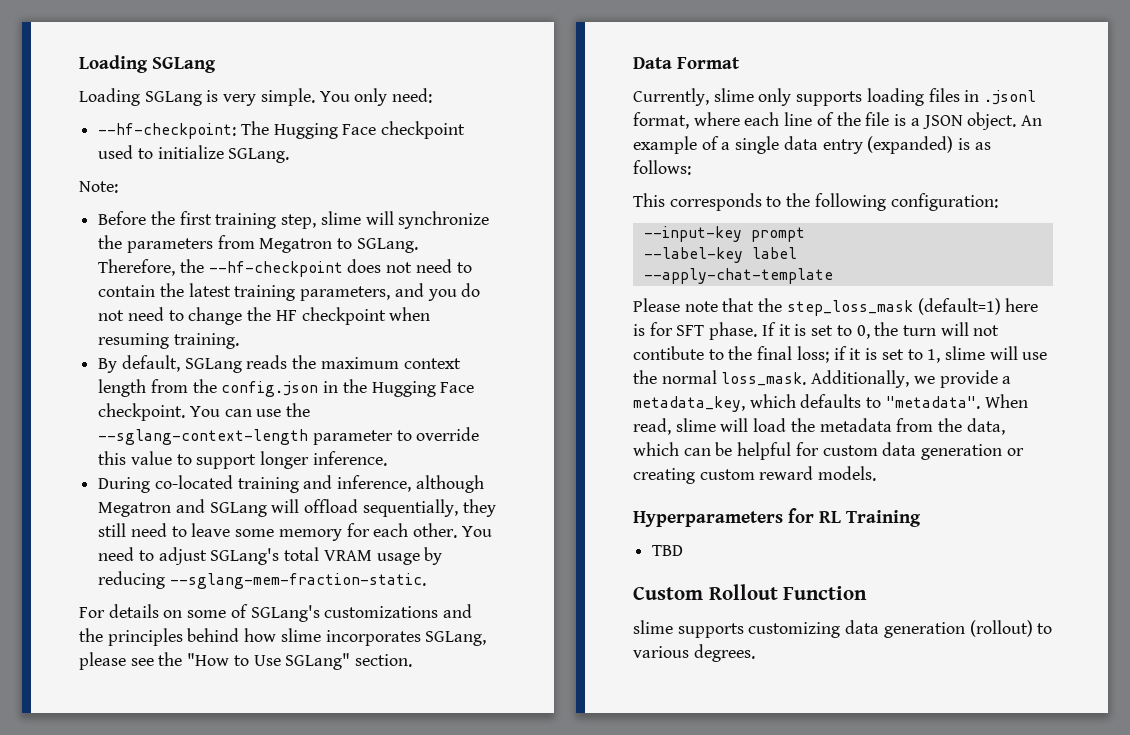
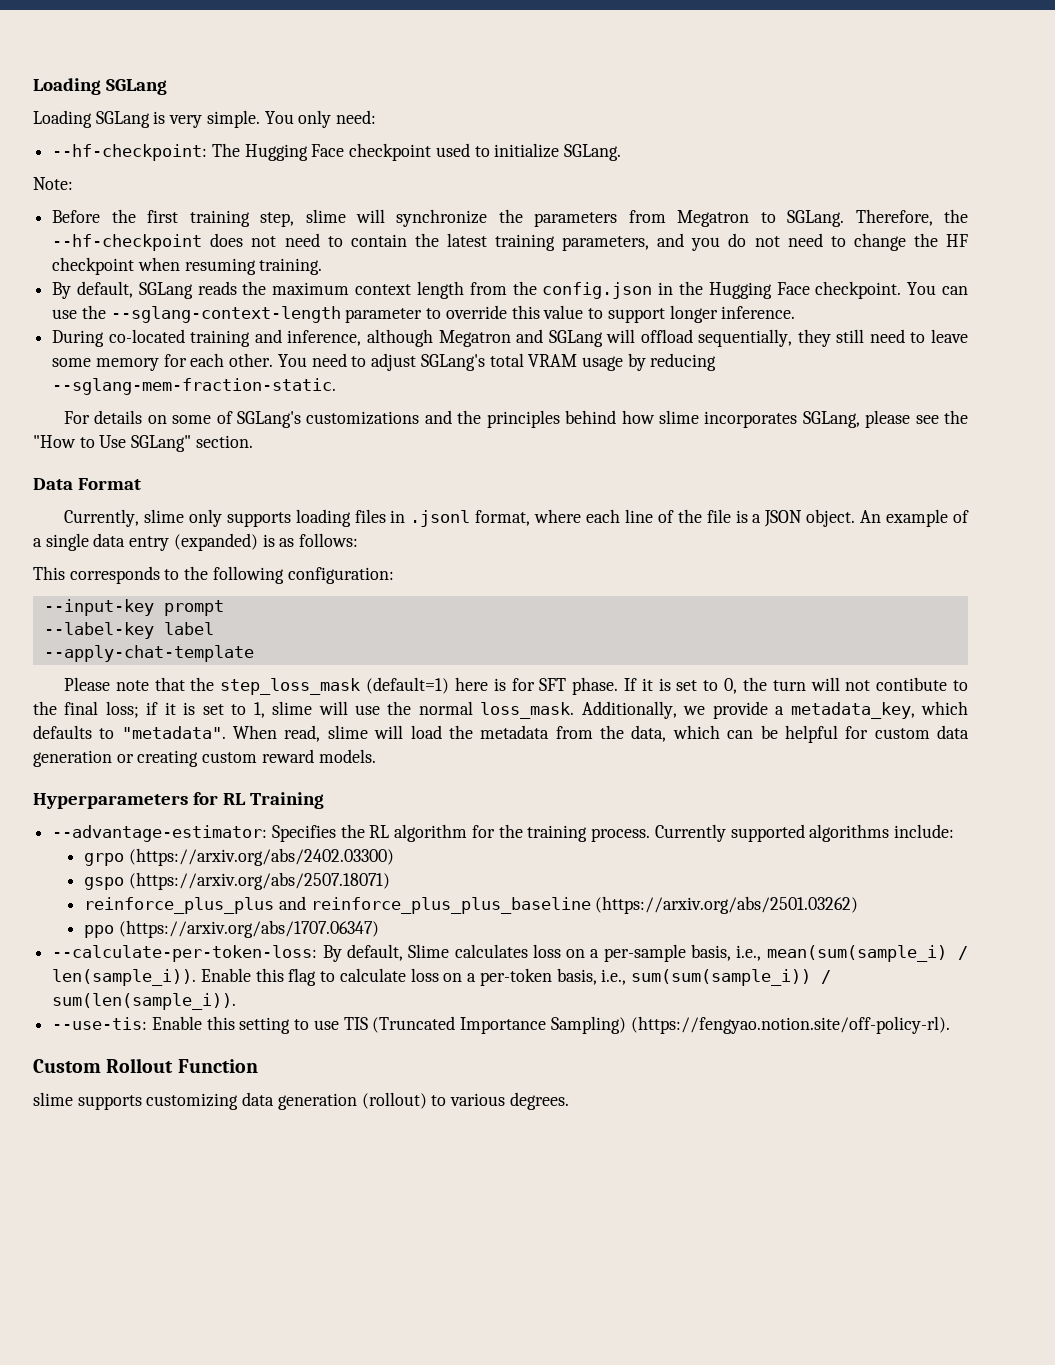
[652,545,684,556] TBD -> [52,824,954,842] [84,848,394,866] [84,872,390,890] [84,896,859,914] [84,920,379,938] [52,944,968,962] [52,968,831,986] [52,993,237,1010] [52,1016,950,1034] --advantage-estimator: Specifies the RL algorithm for the training process. Currently supported algorithms include: // grpo (https://arxiv.org/abs/2402.03300) // gspo (https://arxiv.org/abs/2507.18071) // reinforce_plus_plus and reinforce_plus_plus_baseline (https://arxiv.org/abs/2501.03262) // ppo (https://arxiv.org/abs/1707.06347) // --calculate-per-token-loss: By default, Slime calculates loss on a per-sample basis, i.e., mean(sum(sample_i) / len(sample_i)). Enable this flag to calculate loss on a per-token basis, i.e., sum(sum(sample_i)) / sum(len(sample_i)). // --use-tis: Enable this setting to use TIS (Truncated Importance Sampling) (https://fengyao.notion.site/off-policy-rl).

